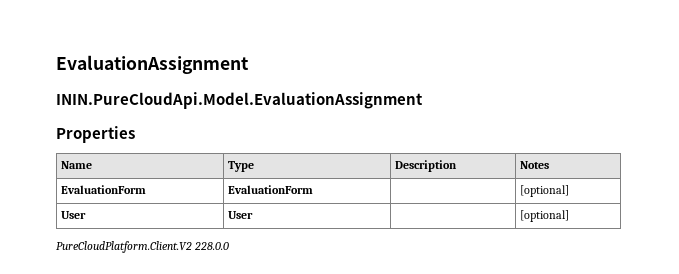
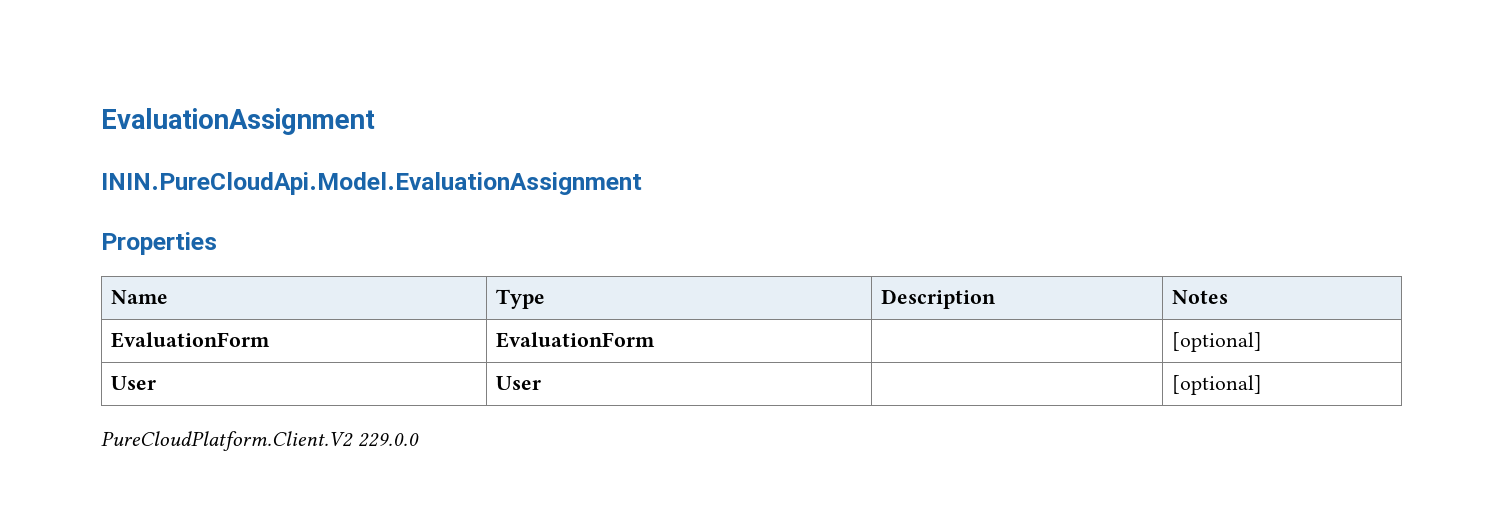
[194,242,230,250] 228.0.0 -> [357,433,419,447] 229.0.0

